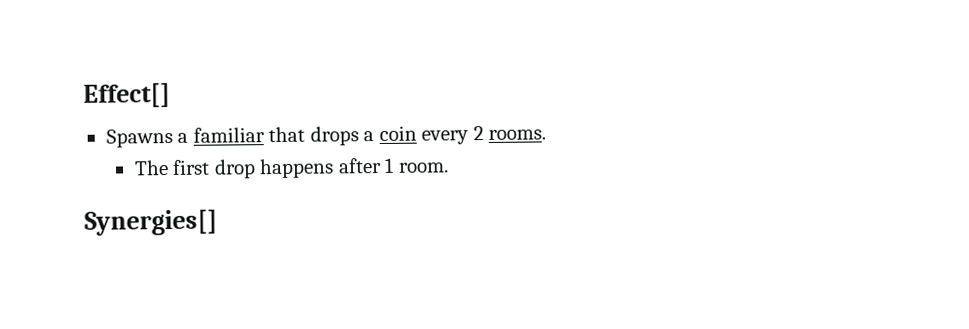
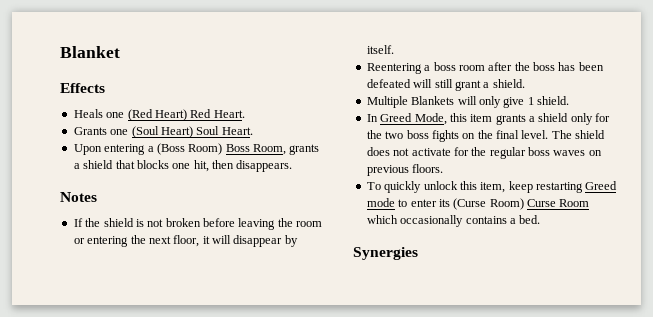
[83,83,171,108] [105,125,547,148] [133,157,449,179] [84,209,218,236] Effect[] // Spawns a familiar that drops a coin every 2 rooms. // The first drop happens after 1 room. // Synergies[] -> [60,46,120,58] [60,83,105,93] [73,109,245,121] [73,126,253,138] [73,143,320,155] [73,160,293,172] [60,192,97,202] [73,218,323,230] [73,235,298,247] [366,45,394,54] [366,62,604,74] [366,79,525,91] [366,96,569,108] [366,113,611,125] [366,130,606,142] [366,147,602,159] [366,164,444,176] [366,181,618,193] [366,198,590,210] [366,215,541,227] [353,247,418,260] Blanket // Effects // Heals one (Red Heart) Red Heart. // Grants one (Soul Heart) Soul Heart. // Upon entering a (Boss Room) Boss Room, grants a shield that blocks one hit, then disappears. // Notes // If the shield is not broken before leaving the room or entering the next floor, it will disappear by itself. // Reentering a boss room after the boss has been defeated will still grant a shield. // Multiple Blankets will only give 1 shield. // In Greed Mode, this item grants a shield only for the two boss fights on the final level. The shield does not activate for the regular boss waves on previous floors. // To quickly unlock this item, keep restarting Greed mode to enter its (Curse Room) Curse Room which occasionally contains a bed. // Synergies

